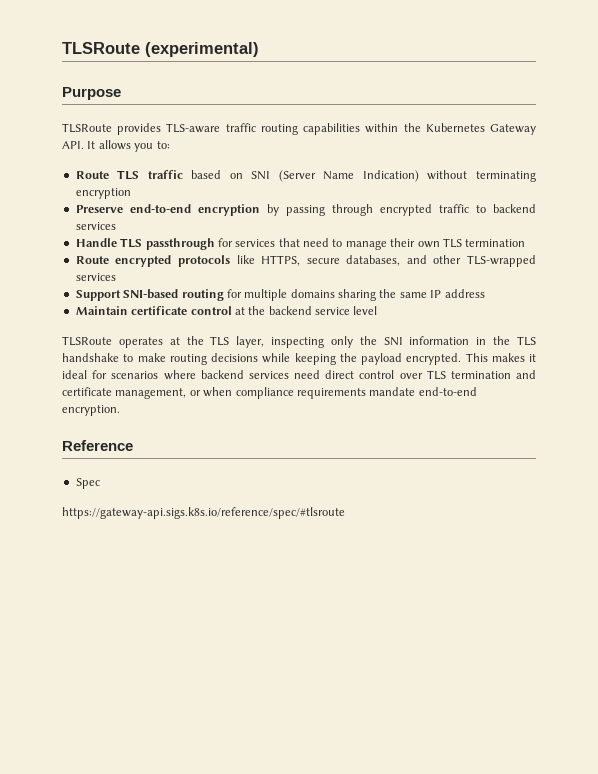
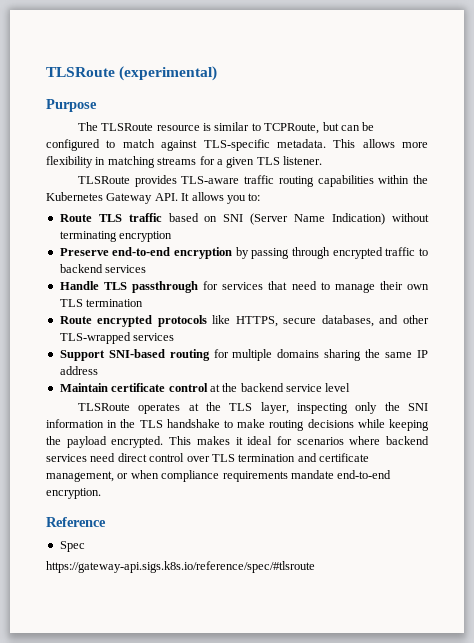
(121, 93) none -> [77,122,375,134] [46,139,428,151] [46,156,322,168] // The TLSRoute resource is similar to TCPRoute, but can be configured to match against TLS-specific metadata. This allows more flexibility in matching streams for a given TLS listener.

